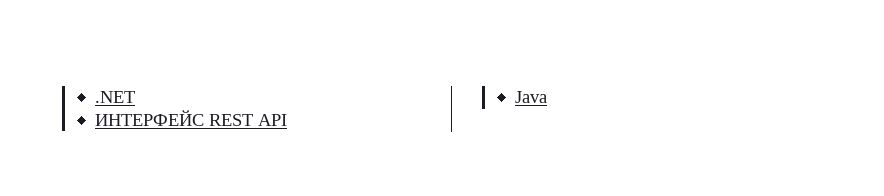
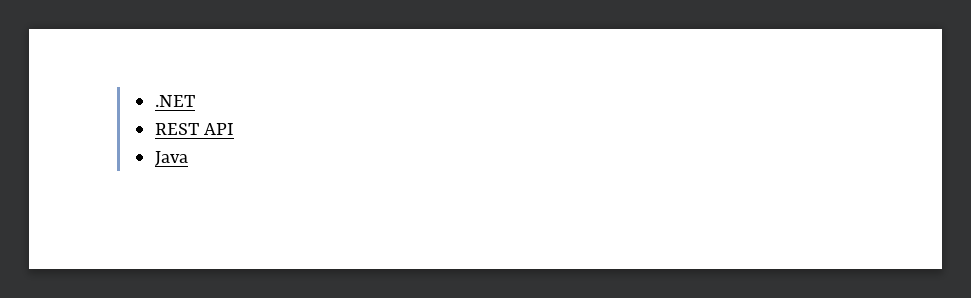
[95,110,205,126] ИНТЕРФЕЙС -> (195, 101) none

